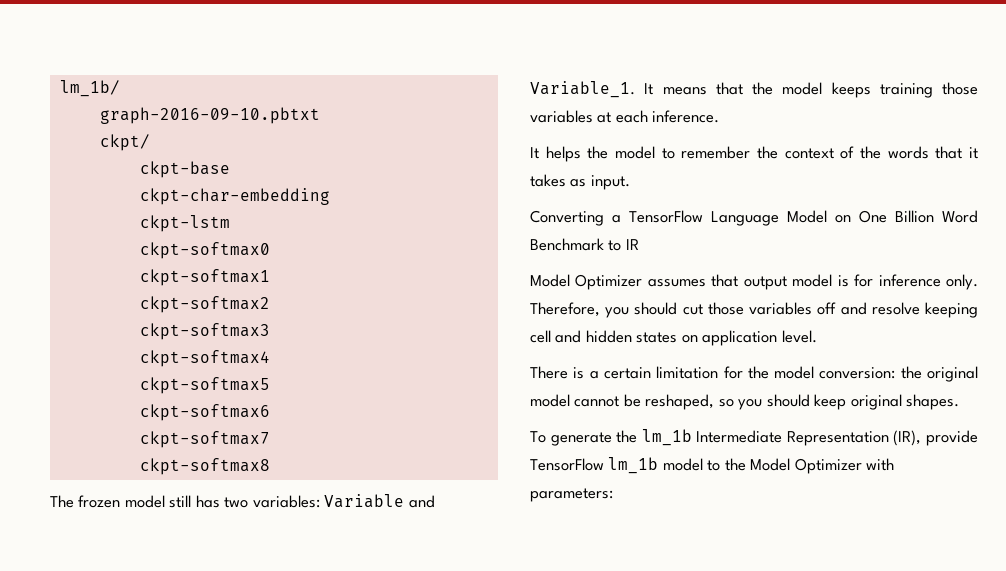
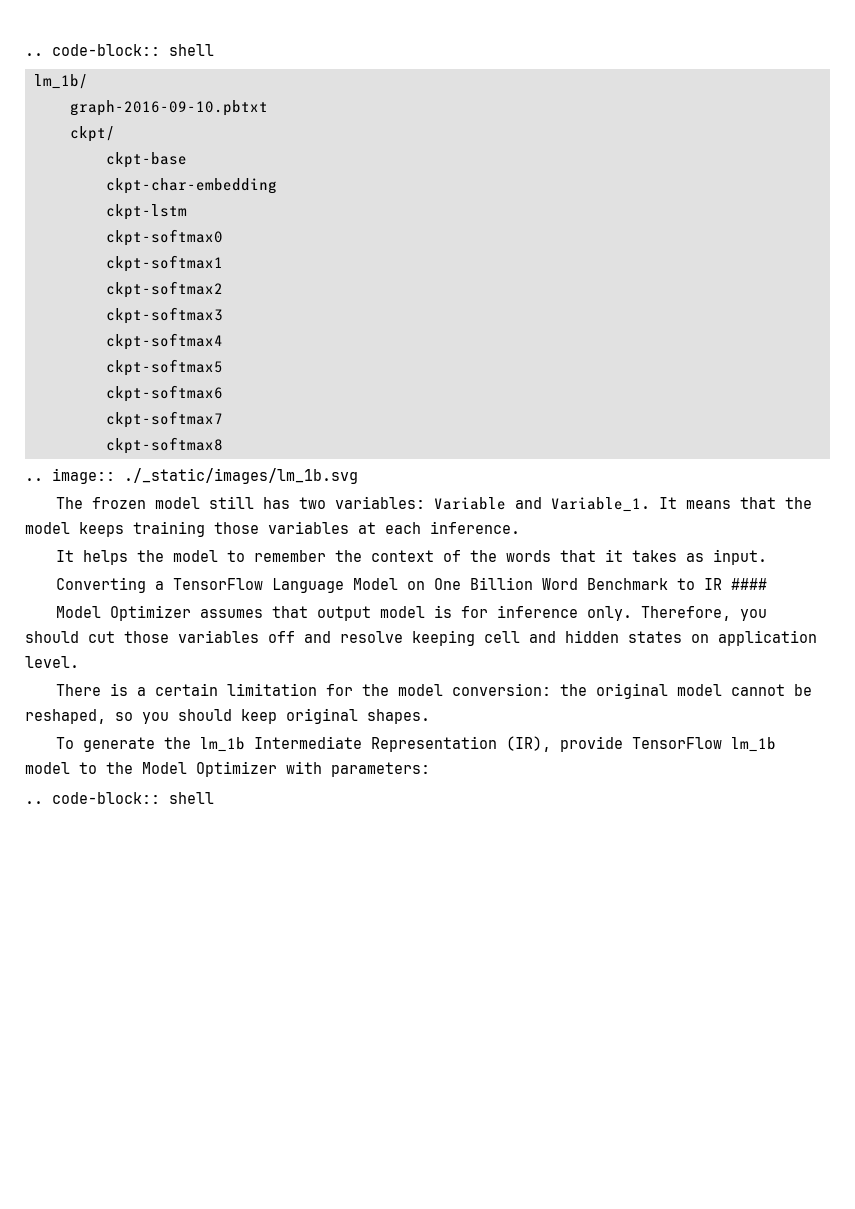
(59, 88) none -> [25,44,214,56] .. code-block:: shell //
(270, 466) none -> [25,468,358,484] // .. image:: ./_static/images/lm_1b.svg
(639, 244) none -> [731,578,768,590] ####
(613, 495) none -> [25,792,214,804] // .. code-block:: shell

